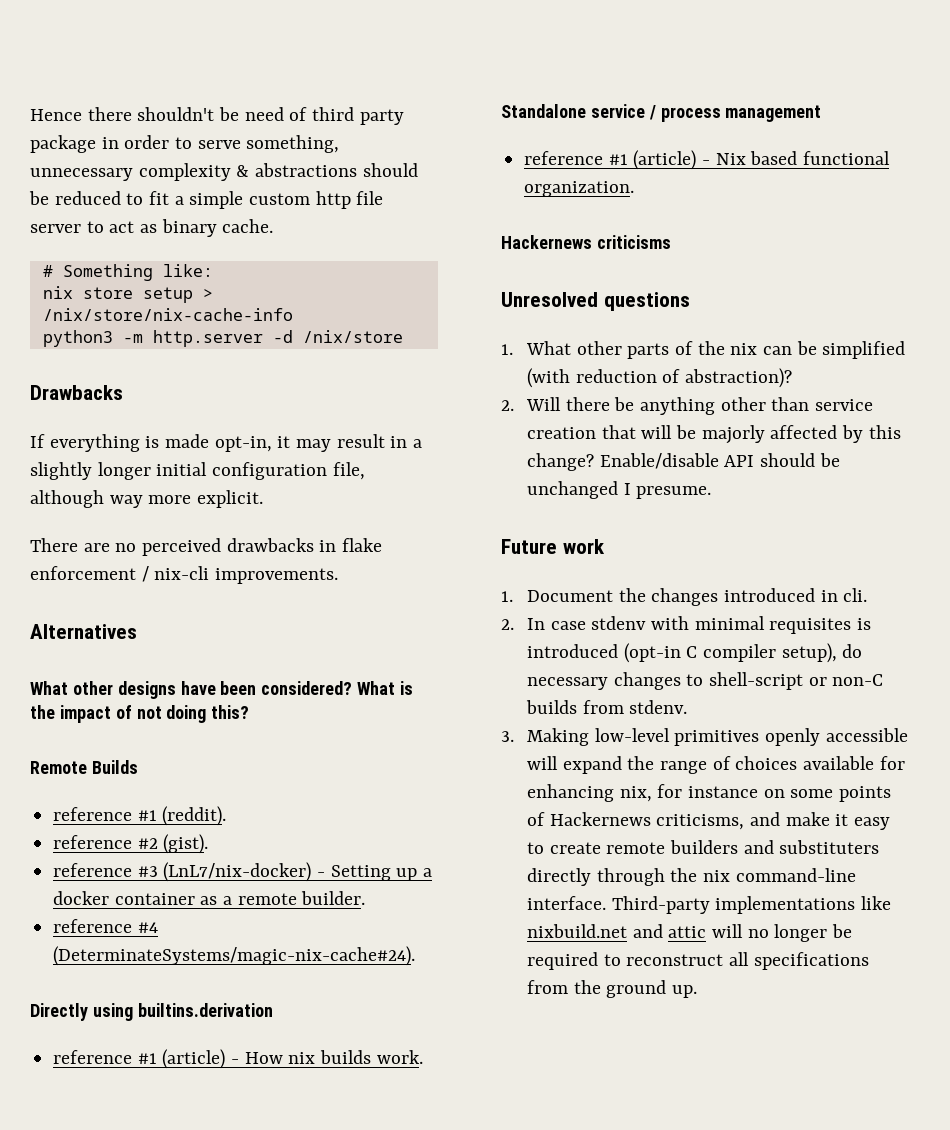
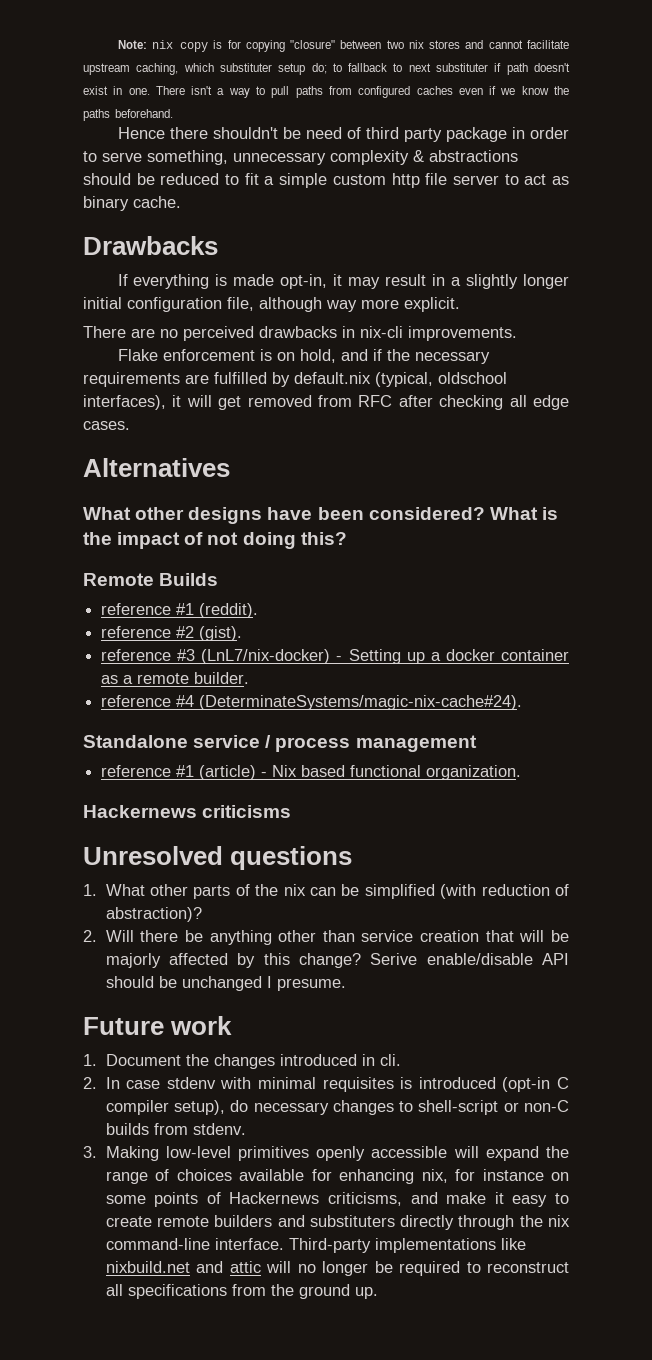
(30, 115) none -> [117,40,569,52] [83,63,571,75] [83,86,569,98] [83,109,173,121] Note: nix copy is for copying "closure" between two nix stores and cannot facilitate upstream caching, which substituter setup do; to fallback to next substituter if path doesn't exist in one. There isn't a way to pull paths from configured caches even if we know the paths beforehand. //
[42,264,213,281] [42,286,213,303] [42,308,293,321] [42,330,403,347] // # Something like: // nix store setup > /nix/store/nix-cache-info // python3 -m http.server -d /nix/store -> (181, 202) none
[342,538,383,552] [30,566,149,582] flake enforcement / -> (355, 332) none
(339, 576) none -> [117,349,490,364] [83,372,507,387] [83,395,569,410] [83,421,130,430] // Flake enforcement is on hold, and if the necessary requirements are fulfilled by default.nix (typical, oldschool interfaces), it will get removed from RFC after checking all edge cases.
[30,1003,273,1021] [53,1049,423,1069] // Directly using builtins.derivation // reference #1 (article) - How nix builds work. -> (523, 702) none
[599,453,719,469] Enable/disable -> [370,953,533,965] Serive enable/disable

